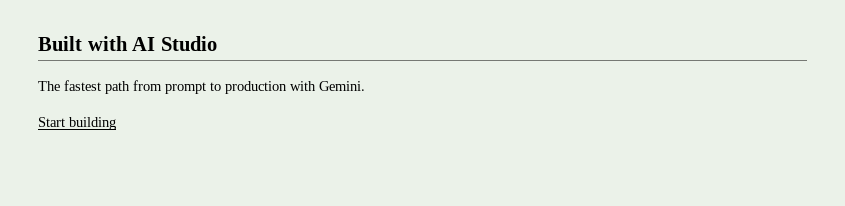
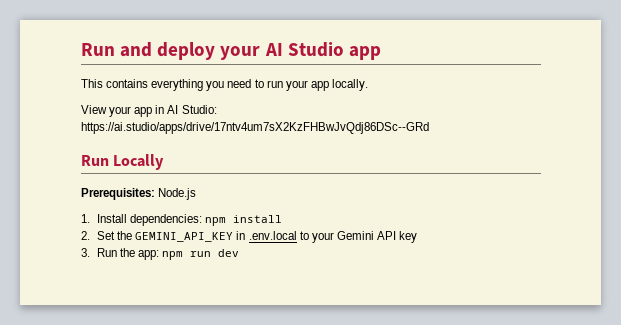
[38,36,217,51] [38,80,365,94] [38,117,116,130] Built with AI Studio // The fastest path from prompt to production with Gemini. // Start building -> [81,42,381,60] [81,79,368,91] [81,105,217,117] [81,122,429,134] [81,154,165,170] [81,188,197,200] [81,214,283,226] [81,231,418,243] [81,248,240,260] Run and deploy your AI Studio app // This contains everything you need to run your app locally. // View your app in AI Studio: https://ai.studio/apps/drive/17ntv4um7sX2KzFHBwJvQdj86DSc--GRd // Run Locally // Prerequisites: Node.js // 1. Install dependencies: npm install // 2. Set the GEMINI_API_KEY in .env.local to your Gemini API key // 3. Run the app: npm run dev

